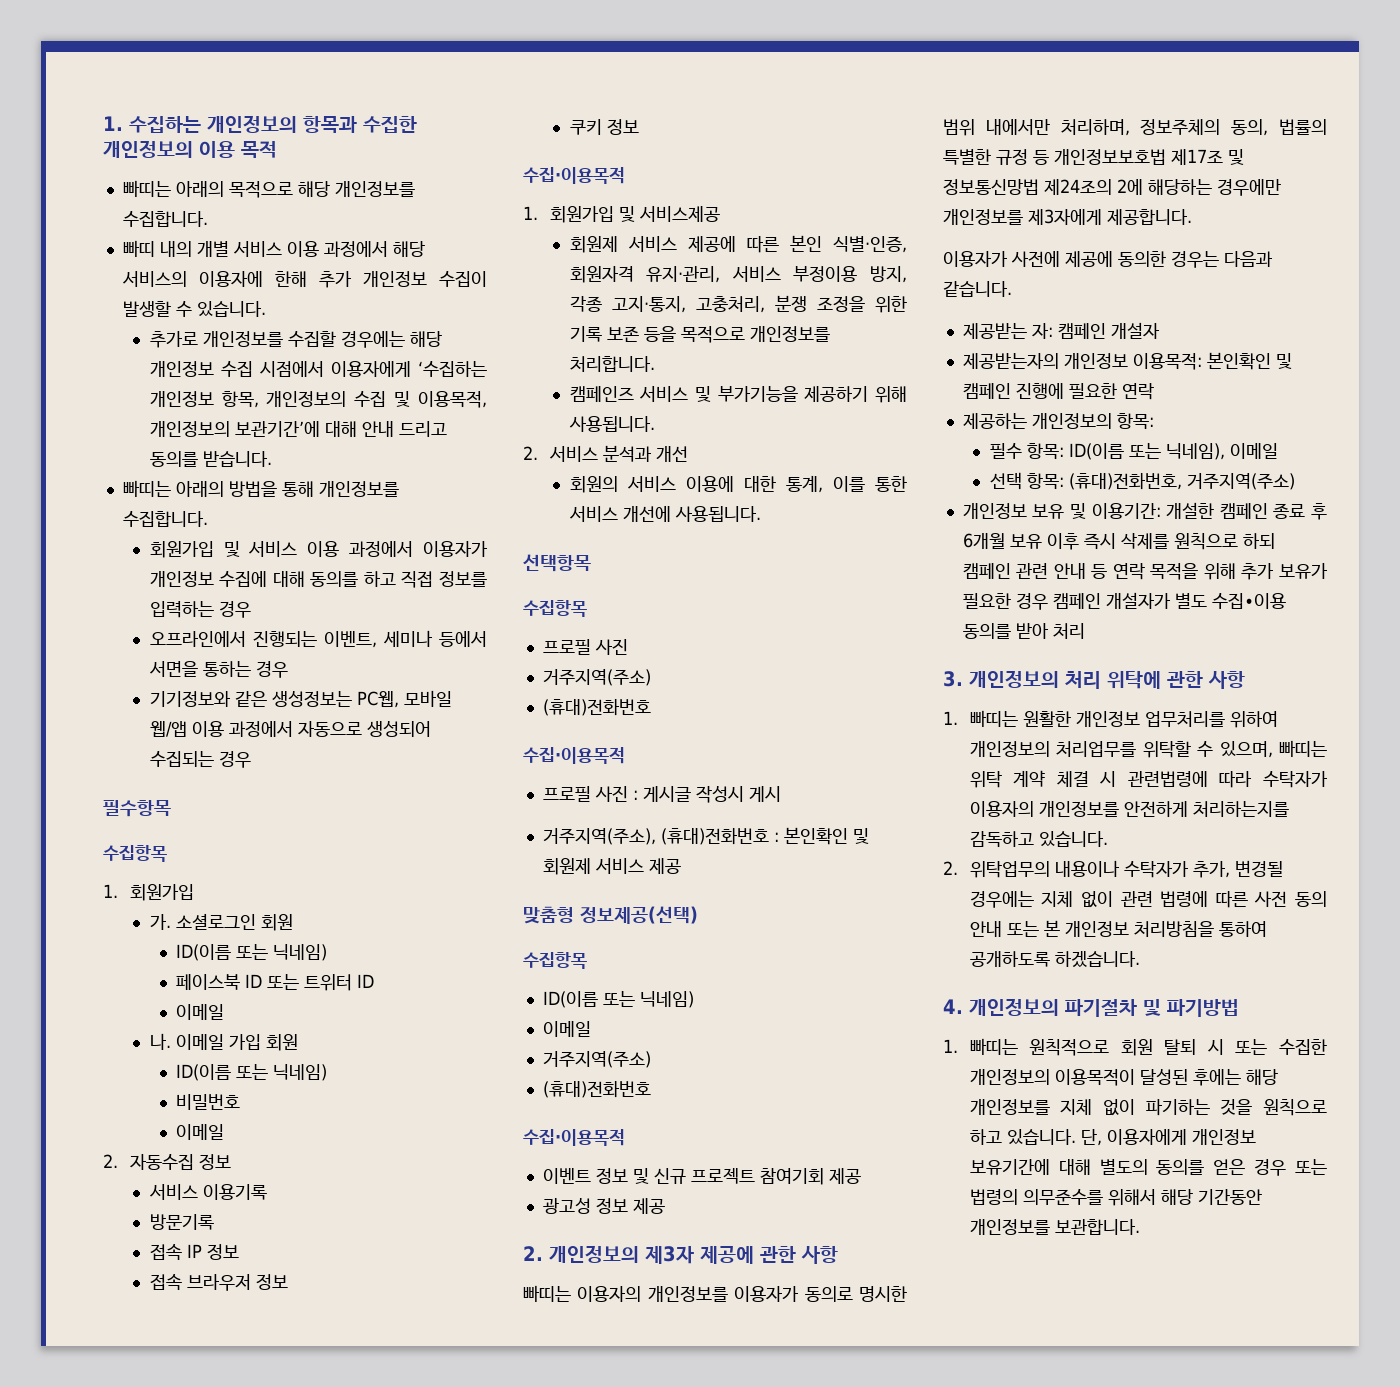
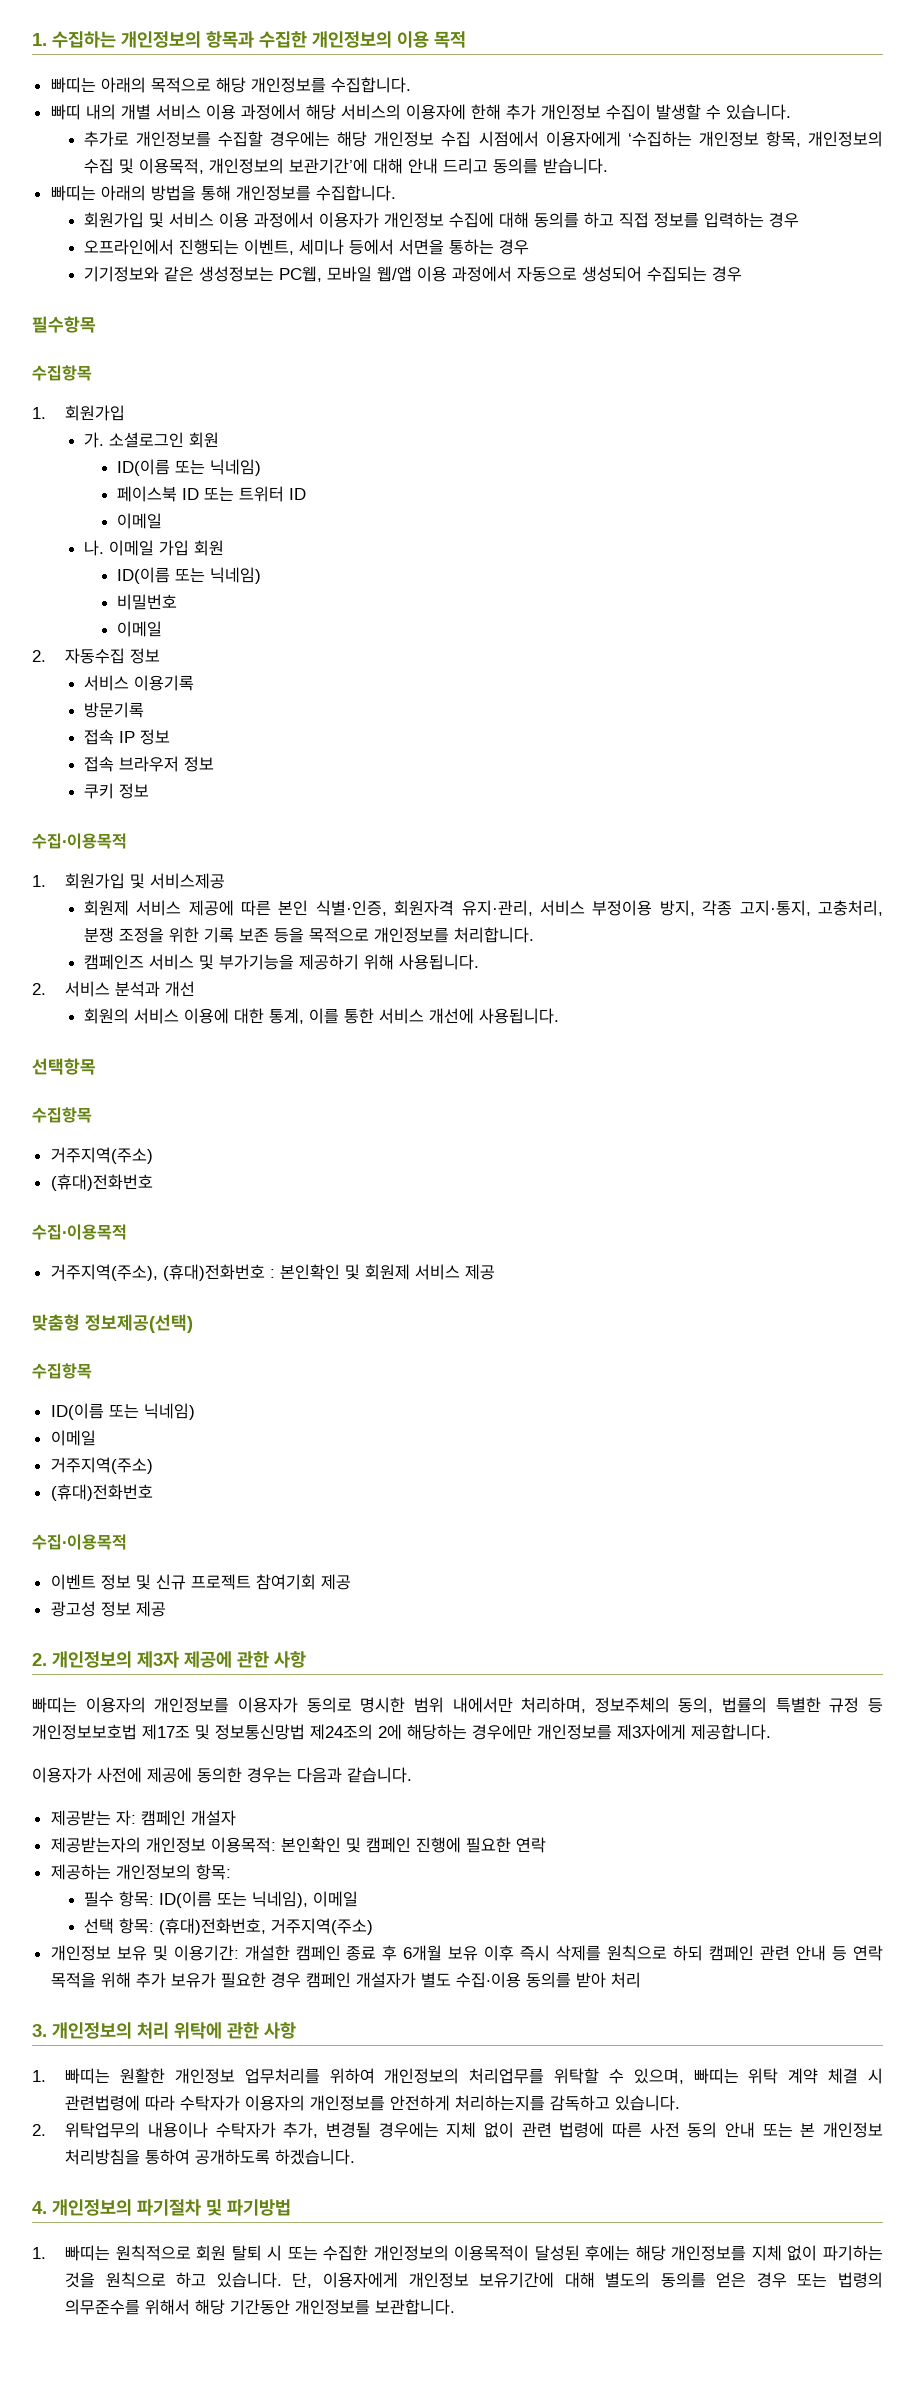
[542,639,628,655] [542,669,651,686] [542,698,651,716] [523,747,625,764] [542,785,781,803] // 프로필 사진 // 거주지역(주소) // (휴대)전화번호 // 수집∙이용목적 // 프로필 사진 : 게시글 작성시 게시 -> [50,1147,153,1164] [50,1174,153,1191] [32,1224,127,1240] // 거주지역(주소) // (휴대)전화번호 // 수집∙이용목적

